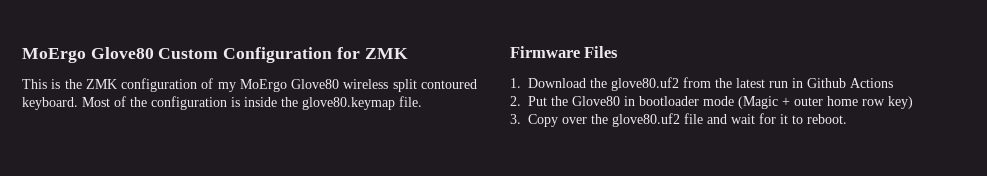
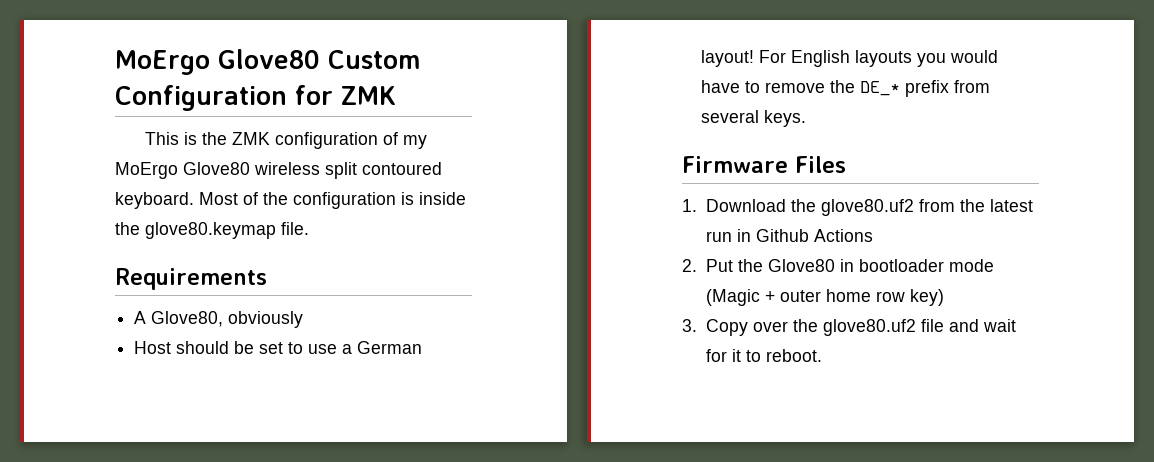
(422, 101) none -> [115,268,267,290] [134,311,304,328] [134,341,423,354] [701,50,999,67] [701,80,991,97] [701,110,807,127] // Requirements // A Glove80, obviously // Host should be set to use a German layout! For English layouts you would have to remove the DE_* prefix from several keys.

